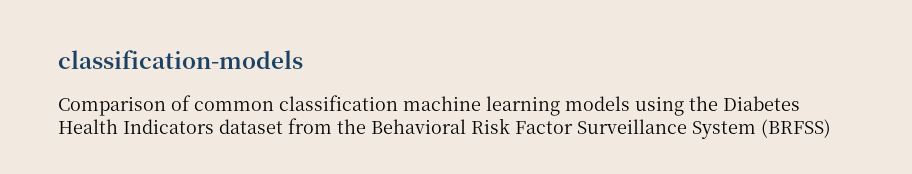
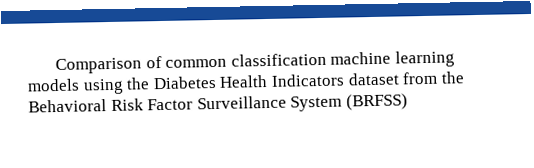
[58,50,303,69] classification-models // -> (55, 66) none

